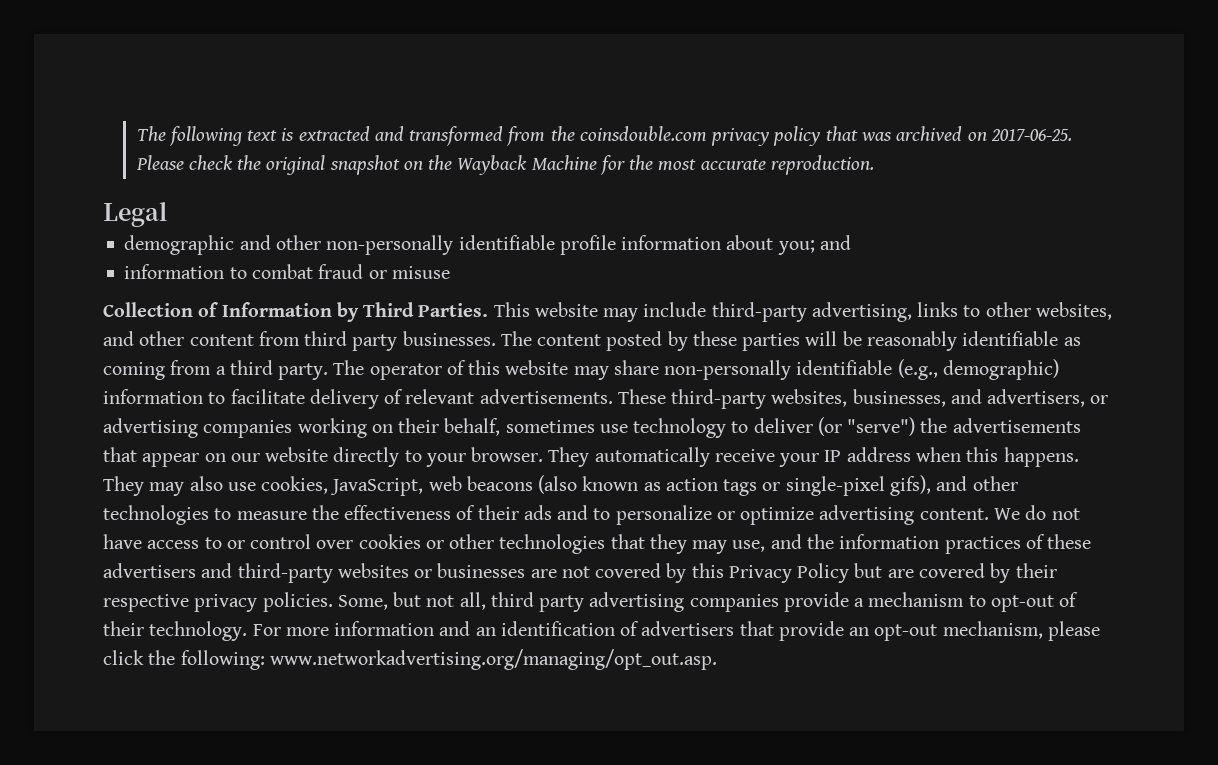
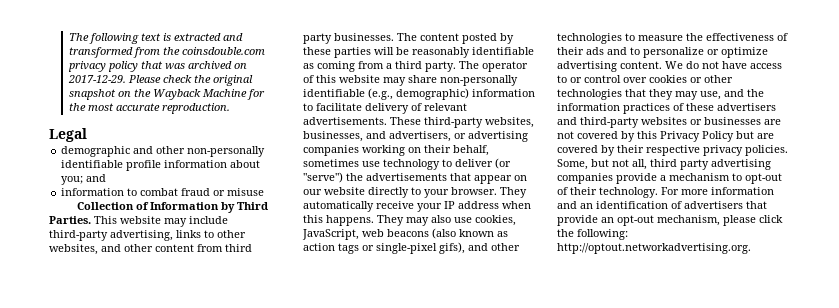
[990,129,1072,141] 2017-06-25. -> [67,75,126,83] 2017-12-29.
[269,649,717,670] www.networkadvertising.org/managing/opt_out.asp. -> [557,243,751,254] http://optout.networkadvertising.org.

